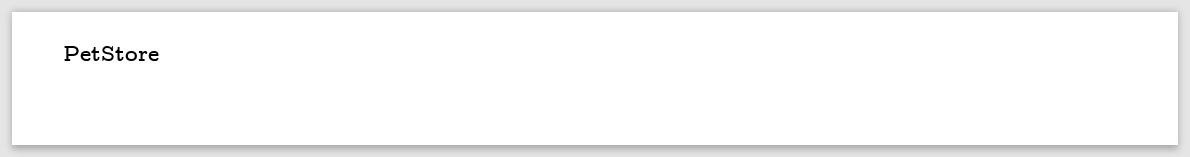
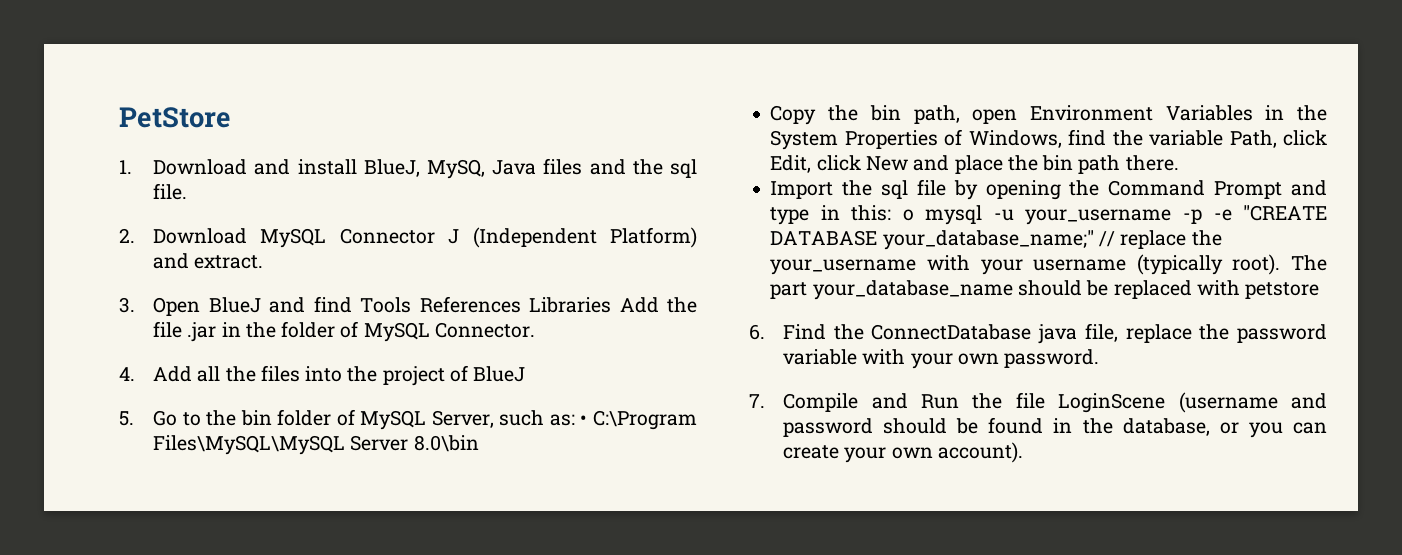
(159, 53) none -> [119,158,697,179] [153,183,188,200] [119,227,697,248] [153,253,264,269] [119,296,697,316] [153,321,535,342] [119,365,526,386] [119,409,697,430] [153,435,479,455] [770,105,1327,125] [770,129,1327,150] [770,155,1179,174] [770,179,1327,200] [770,205,1327,225] [770,230,1222,250] [770,254,1327,275] [770,280,1320,300] [749,323,1327,344] [783,349,1100,369] [749,392,1327,413] [783,417,1327,438] [783,442,1023,463] // 1. Download and install BlueJ, MySQ, Java files and the sql file. // 2. Download MySQL Connector J (Independent Platform) and extract. // 3. Open BlueJ and find Tools References Libraries Add the file .jar in the folder of MySQL Connector. // 4. Add all the files into the project of BlueJ // 5. Go to the bin folder of MySQL Server, such as: • C:\Program Files\MySQL\MySQL Server 8.0\bin // Copy the bin path, open Environment Variables in the System Properties of Windows, find the variable Path, click Edit, click New and place the bin path there. // Import the sql file by opening the Command Prompt and type in this: o mysql -u your_username -p -e "CREATE DATABASE your_database_name;" // replace the your_username with your username (typically root). The part your_database_name should be replaced with petstore // 6. Find the ConnectDatabase java file, replace the password variable with your own password. // 7. Compile and Run the file LoginScene (username and password should be found in the database, or you can create your own account).

